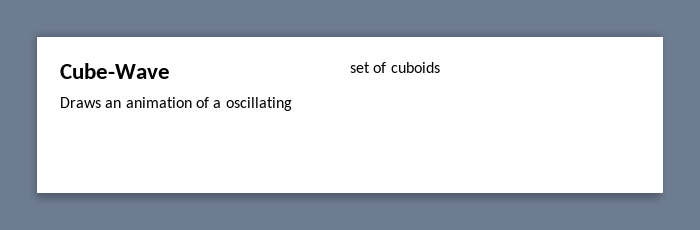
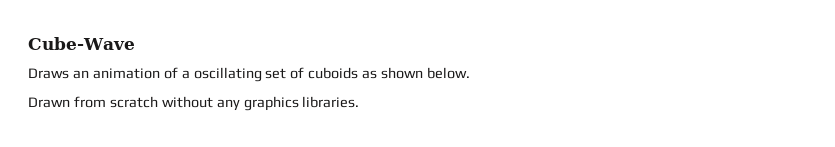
(440, 67) none -> [362,67,471,79] [28,96,360,111] as shown below. // Drawn from scratch without any graphics libraries.

